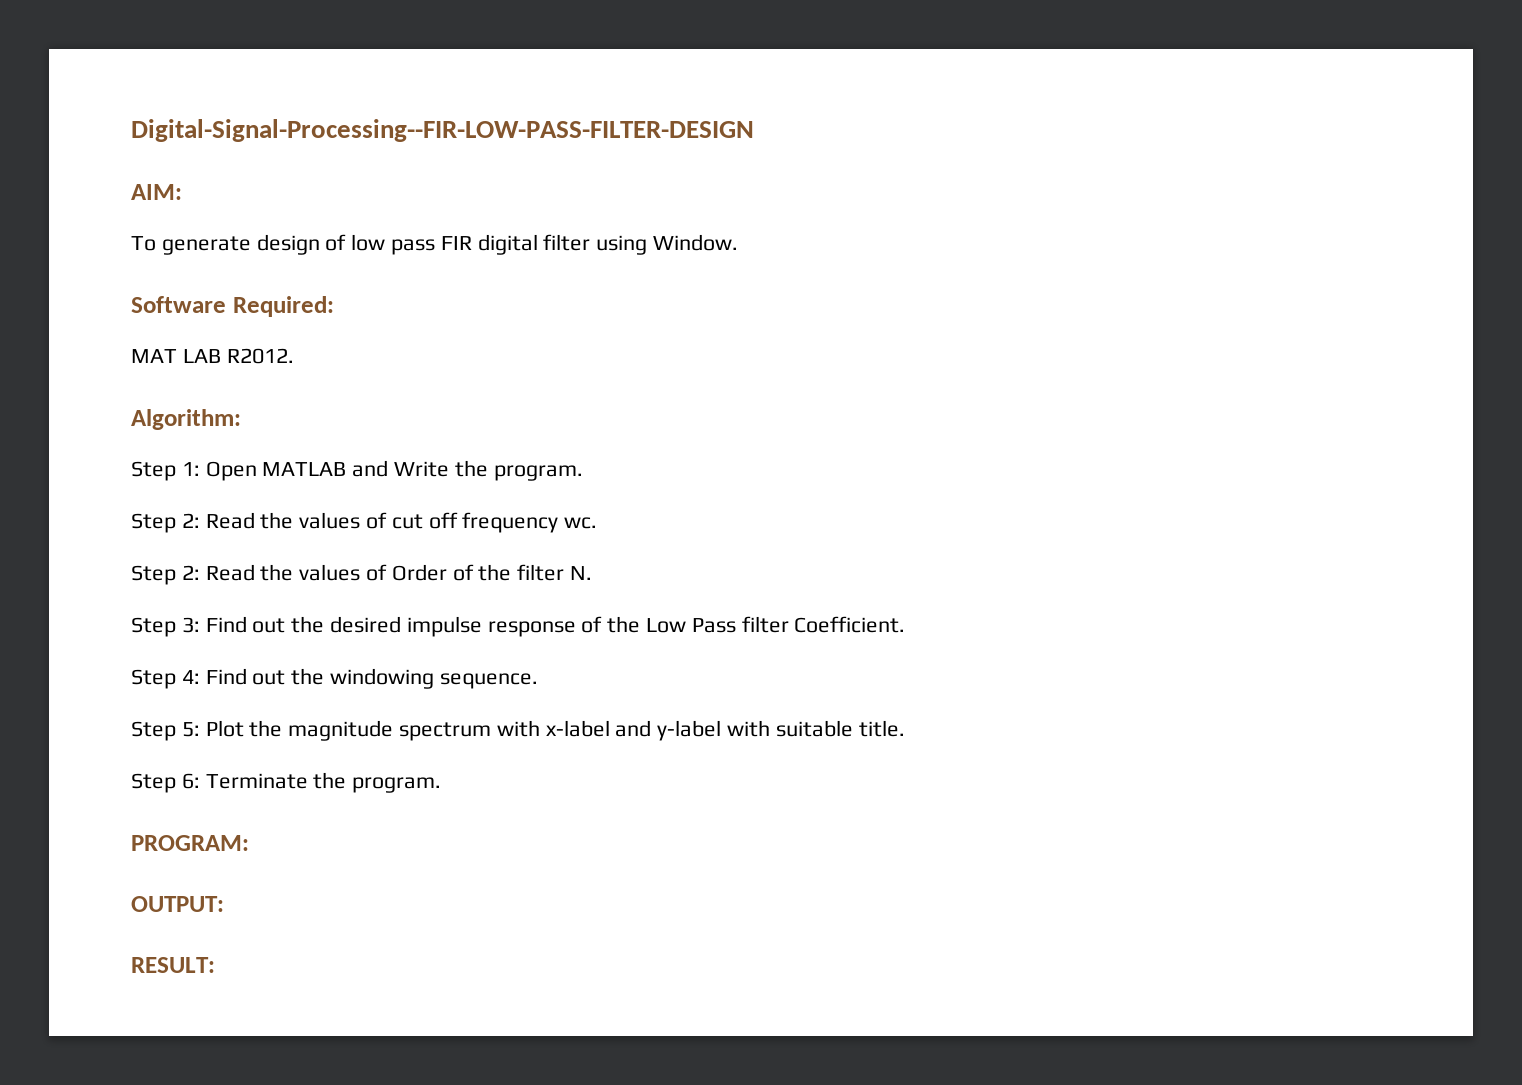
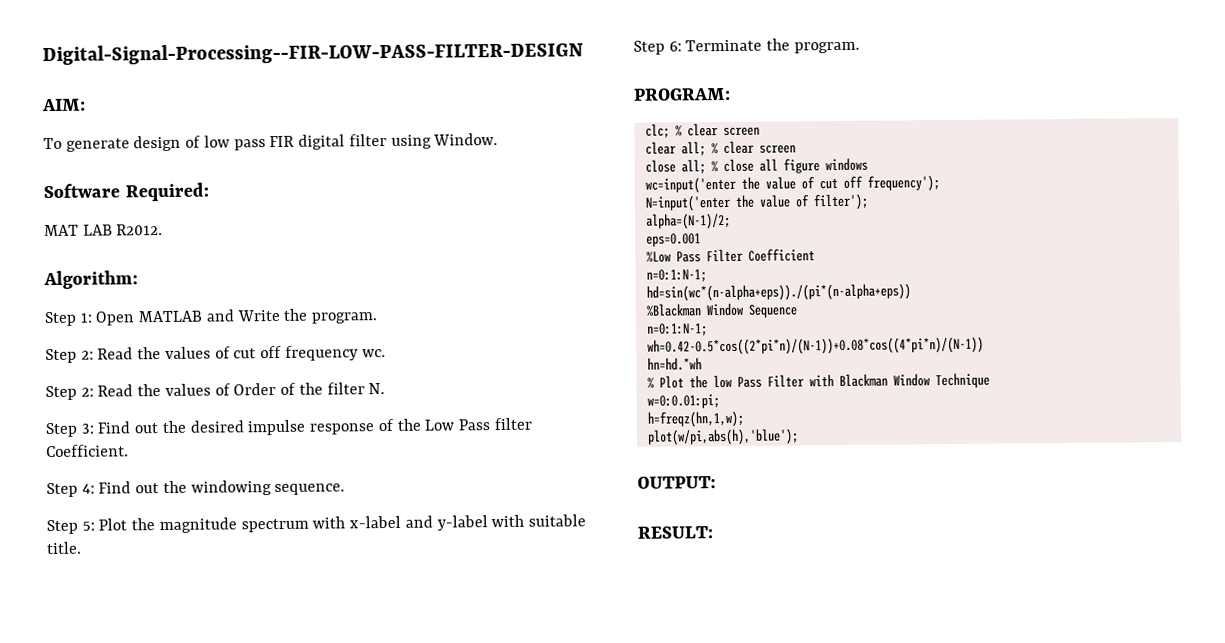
(249, 843) none -> [644,123,760,139] [644,140,796,157] [644,157,868,175] [644,175,940,194] [644,193,869,212] [645,212,731,230] [645,233,701,247] [645,248,815,263] [645,269,707,283] [645,283,911,302] [645,302,797,318] [646,323,708,337] [646,336,984,356] [646,357,702,371] [646,372,990,389] [646,394,720,409] [646,410,744,428] [646,428,799,446] // clc; % clear screen // clear all; % clear screen // close all; % close all figure windows // wc=input('enter the value of cut off frequency'); // N=input('enter the value of filter'); // alpha=(N-1)/2; // eps=0.001 // %Low Pass Filter Coefficient // n=0:1:N-1; // hd=sin(wc*(n-alpha+eps))./(pi*(n-alpha+eps)) // %Blackman Window Sequence // n=0:1:N-1; // wh=0.42-0.5*cos((2*pi*n)/(N-1))+0.08*cos((4*pi*n)/(N-1)) // hn=hd.*wh // % Plot the low Pass Filter with Blackman Window Technique // w=0:0.01:pi; // h=freqz(hn,1,w); // plot(w/pi,abs(h),'blue');

